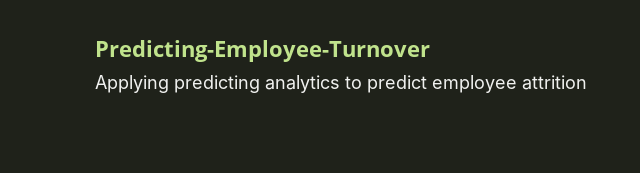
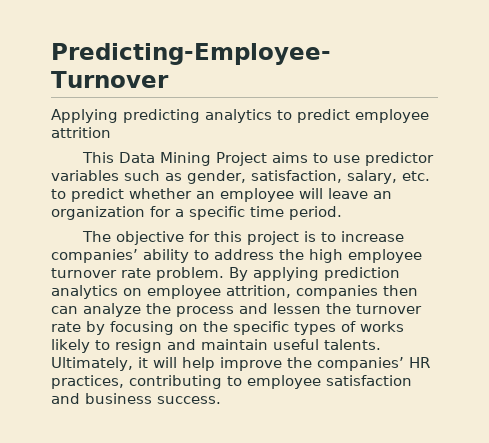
(587, 82) none -> [82,152,435,166] [51,170,430,184] [51,188,392,202] [51,206,342,220] [82,231,405,245] [51,249,422,263] [51,267,400,281] [51,285,418,299] [51,303,422,317] [51,321,404,335] [51,339,381,353] [51,357,430,371] [51,375,412,389] [51,393,221,404] // This Data Mining Project aims to use predictor variables such as gender, satisfaction, salary, etc. to predict whether an employee will leave an organization for a specific time period. // The objective for this project is to increase companies’ ability to address the high employee turnover rate problem. By applying prediction analytics on employee attrition, companies then can analyze the process and lessen the turnover rate by focusing on the specific types of works likely to resign and maintain useful talents. Ultimately, it will help improve the companies’ HR practices, contributing to employee satisfaction and business success.

